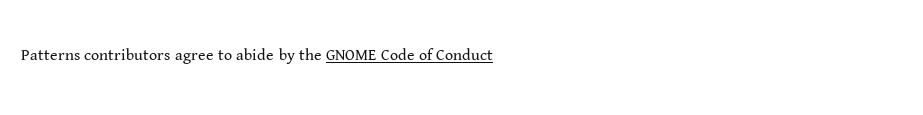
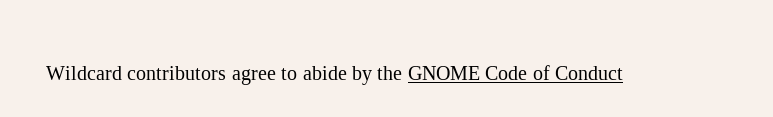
[21,50,80,60] Patterns -> [46,66,122,80] Wildcard

